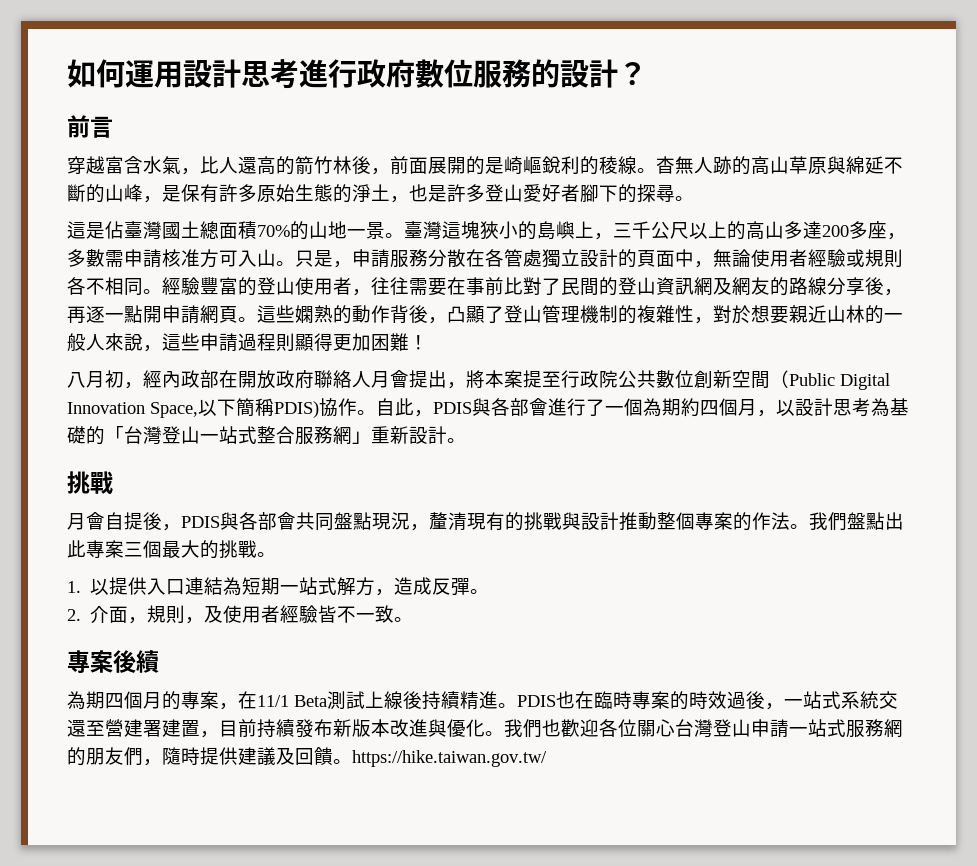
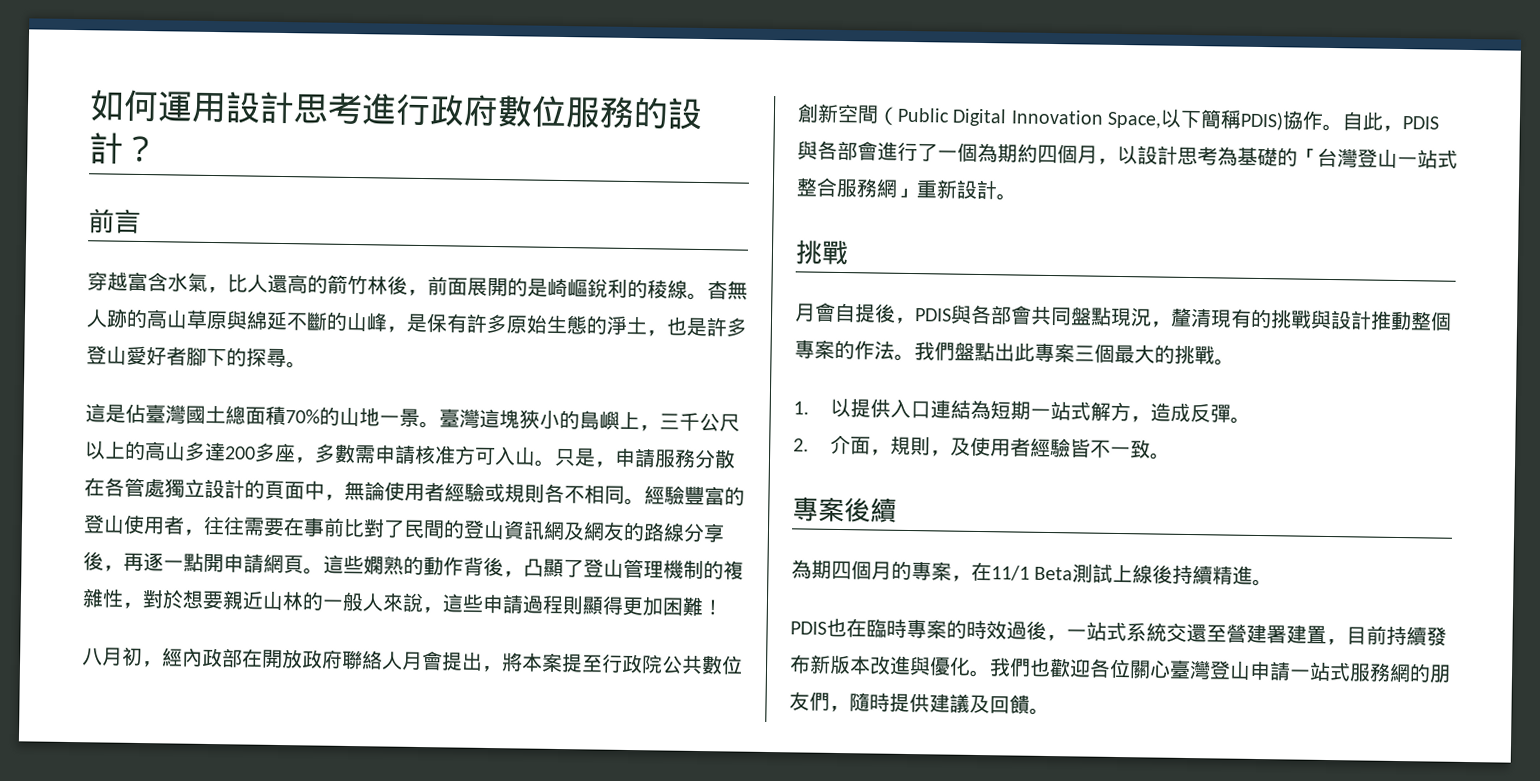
(517, 705) none -> (1274, 582) //
[675,719,694,737] 台 -> [1169,659,1191,680] 臺
[352,750,547,767] https://hike.taiwan.gov.tw/ -> (1050, 711) none

